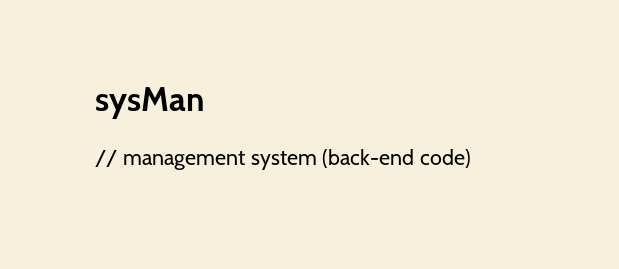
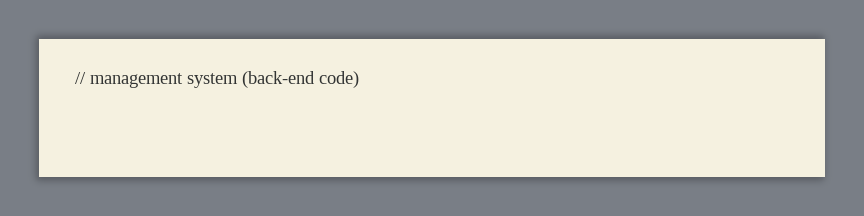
[95,87,204,119] sysMan // -> (75, 78) none

